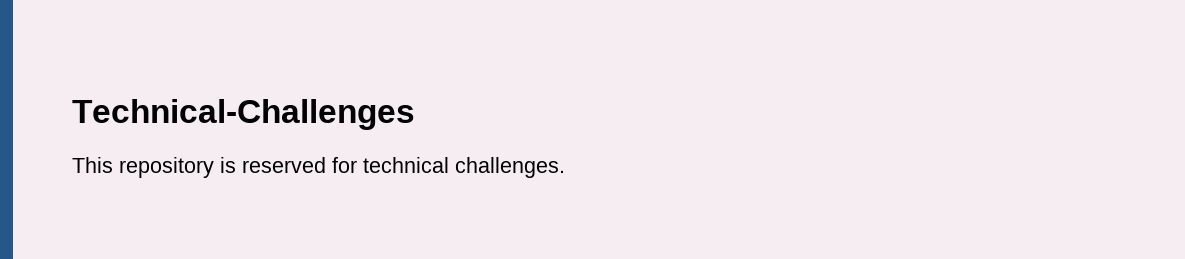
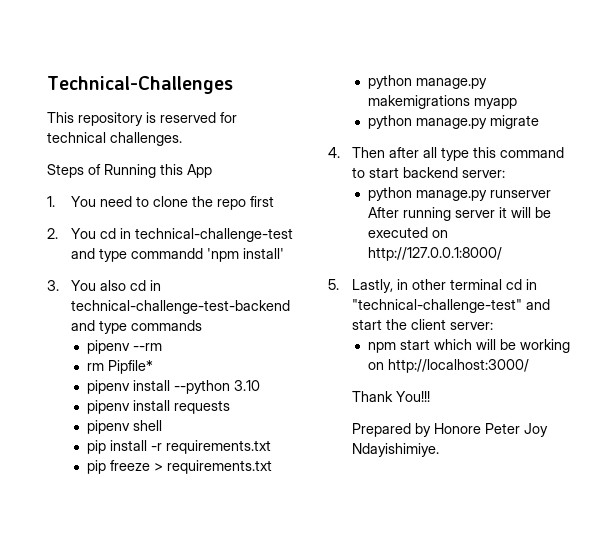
(565, 167) none -> [47,164,212,178] [47,196,274,210] [47,228,293,242] [70,248,284,262] [47,280,161,291] [70,300,290,314] [70,320,202,334] [86,340,162,354] [86,360,153,374] [86,380,260,394] [86,400,230,414] [86,420,162,434] [86,440,271,454] [86,460,272,474] [367,75,487,89] [367,95,517,109] [367,115,539,129] [328,147,564,161] [351,167,505,178] [367,187,551,201] [367,207,551,221] [367,227,448,238] [367,247,502,261] [328,279,537,293] [351,299,550,313] [351,319,493,330] [367,339,570,353] [367,359,529,373] [351,391,430,402] [351,423,548,437] [351,443,439,457] // Steps of Running this App // 1. You need to clone the repo first // 2. You cd in technical-challenge-test and type commandd 'npm install' // 3. You also cd in technical-challenge-test-backend and type commands // pipenv --rm // rm Pipfile* // pipenv install --python 3.10 // pipenv install requests // pipenv shell // pip install -r requirements.txt // pip freeze > requirements.txt // python manage.py makemigrations myapp // python manage.py migrate // 4. Then after all type this command to start backend server: // python manage.py runserver After running server it will be executed on http://127.0.0.1:8000/ // 5. Lastly, in other terminal cd in "technical-challenge-test" and start the client server: // npm start which will be working on http://localhost:3000/ // Thank You!!! // Prepared by Honore Peter Joy Ndayishimiye.

